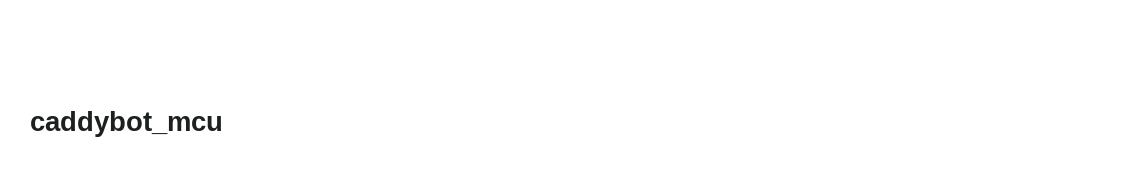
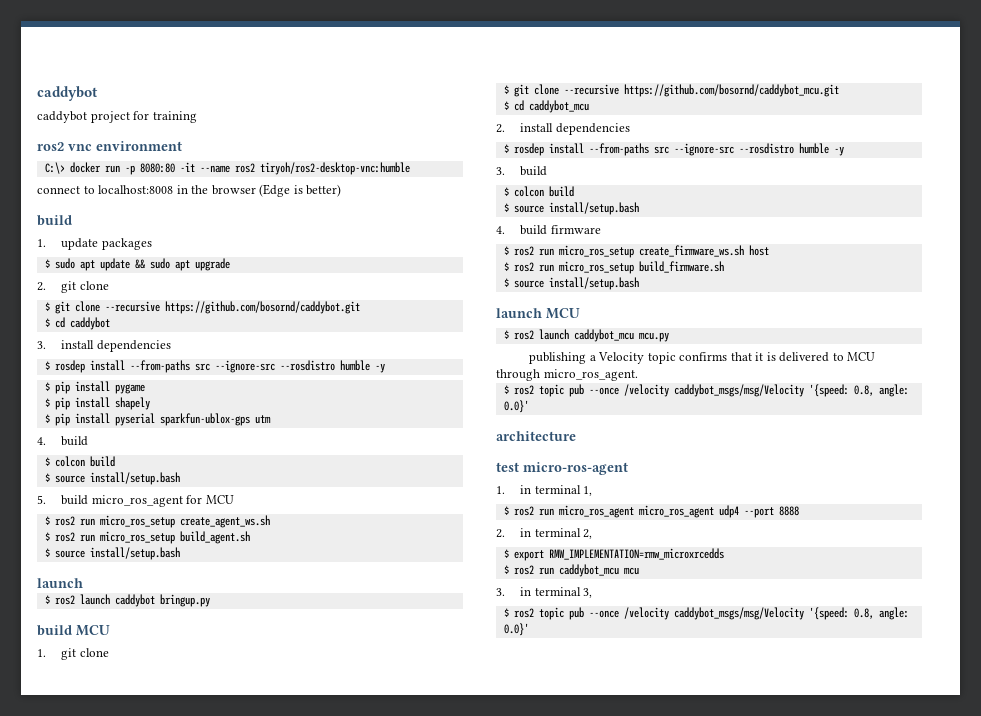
[30,111,223,137] caddybot_mcu -> [37,86,98,101] [37,111,197,123] [37,141,182,151] [44,162,410,175] [37,184,342,197] [37,215,72,226] [37,238,152,250] [44,258,230,271] [37,281,109,293] [44,301,360,314] [44,317,110,330] [37,340,171,352] [44,360,385,373] [44,381,145,394] [44,397,150,410] [44,413,271,426] [37,436,89,446] [44,456,115,467] [44,472,180,485] [37,495,234,507] [44,515,270,528] [44,531,250,544] [44,547,180,560] [37,578,83,588] [44,594,210,607] [37,625,110,636] [37,648,109,660] [503,84,839,97] [503,100,589,113] [496,123,630,135] [503,143,844,156] [496,166,548,176] [503,186,574,197] [503,202,639,215] [496,225,601,235] [503,245,769,258] [503,261,724,274] [503,277,639,290] [496,308,580,319] [503,329,669,342] [529,352,876,364] [496,369,638,381] [503,384,909,397] [503,400,529,413] [496,431,576,441] [496,462,628,475] [496,485,593,496] [503,505,799,518] [496,528,593,539] [503,548,724,561] [503,564,639,577] [496,587,593,598] [503,607,909,620] [503,623,529,636] caddybot // caddybot project for training // ros2 vnc environment // C:\> docker run -p 8080:80 -it --name ros2 tiryoh/ros2-desktop-vnc:humble // connect to localhost:8008 in the browser (Edge is better) // build // 1. update packages // $ sudo apt update && sudo apt upgrade // 2. git clone // $ git clone --recursive https://github.com/bosornd/caddybot.git // $ cd caddybot // 3. install dependencies // $ rosdep install --from-paths src --ignore-src --rosdistro humble -y // $ pip install pygame // $ pip install shapely // $ pip install pyserial sparkfun-ublox-gps utm // 4. build // $ colcon build // $ source install/setup.bash // 5. build micro_ros_agent for MCU // $ ros2 run micro_ros_setup create_agent_ws.sh // $ ros2 run micro_ros_setup build_agent.sh // $ source install/setup.bash // launch // $ ros2 launch caddybot bringup.py // build MCU // 1. git clone // $ git clone --recursive https://github.com/bosornd/caddybot_mcu.git // $ cd caddybot_mcu // 2. install dependencies // $ rosdep install --from-paths src --ignore-src --rosdistro humble -y // 3. build // $ colcon build // $ source install/setup.bash // 4. build firmware // $ ros2 run micro_ros_setup create_firmware_ws.sh host // $ ros2 run micro_ros_setup build_firmware.sh // $ source install/setup.bash // launch MCU // $ ros2 launch caddybot_mcu mcu.py // publishing a Velocity topic confirms that it is delivered to MCU through micro_ros_agent. // $ ros2 topic pub --once /velocity caddybot_msgs/msg/Velocity '{speed: 0.8, angle: 0.0}' // architecture // test micro-ros-agent // 1. in terminal 1, // $ ros2 run micro_ros_agent micro_ros_agent udp4 --port 8888 // 2. in terminal 2, // $ export RMW_IMPLEMENTATION=rmw_microxrcedds // $ ros2 run caddybot_mcu mcu // 3. in terminal 3, // $ ros2 topic pub --once /velocity caddybot_msgs/msg/Velocity '{speed: 0.8, angle: 0.0}'

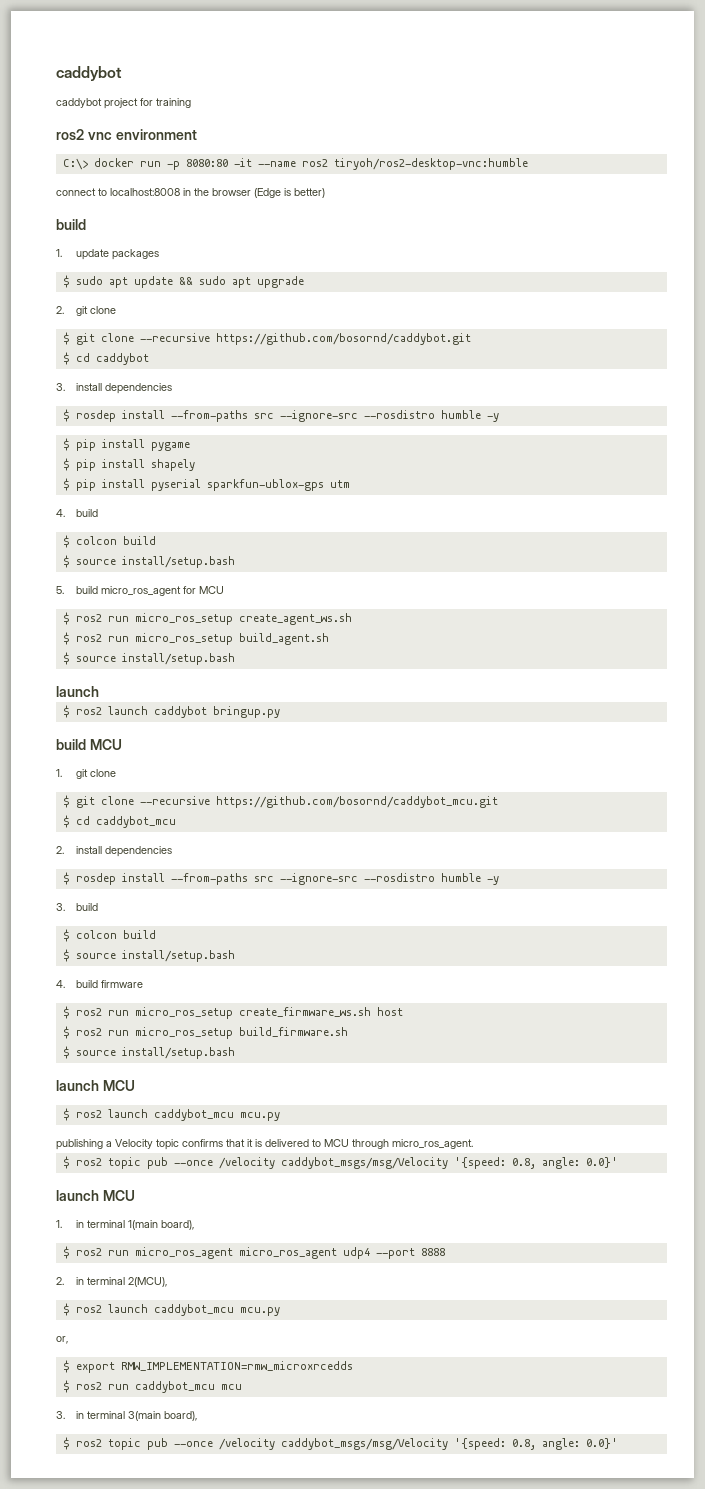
[496,431,576,441] [496,462,628,475] architecture // test micro-ros-agent -> [56,1190,135,1201] launch MCU
[583,486,593,496] 1, -> [127,1220,194,1230] 1(main board),
[583,529,593,539] 2, -> [127,1277,167,1287] [62,1303,280,1316] [56,1336,68,1344] 2(MCU), // $ ros2 launch caddybot_mcu mcu.py // or,
[583,588,593,598] 3, -> [127,1411,197,1421] 3(main board),

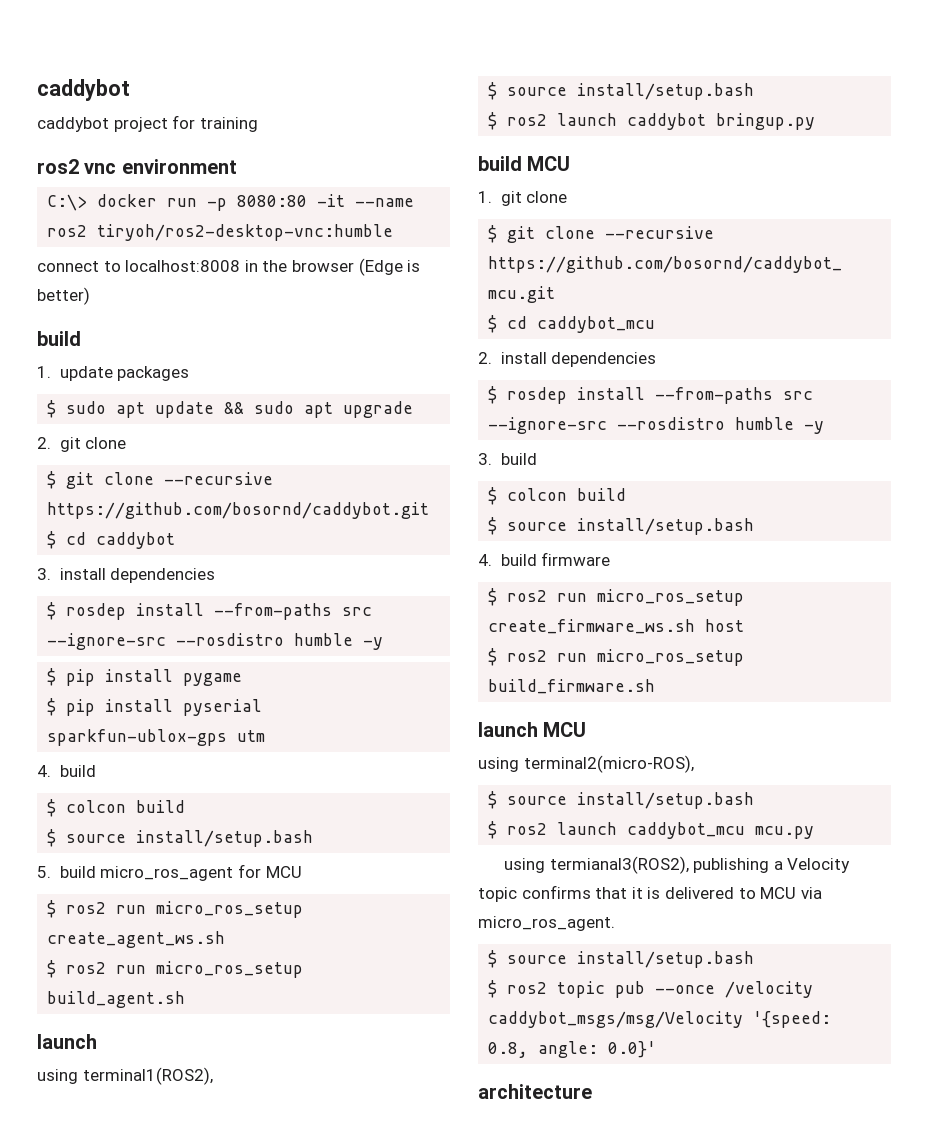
[62,458,195,471] // $ pip install shapely -> (243, 679) none
[62,652,235,665] [56,686,99,697] // $ source install/setup.bash // launch -> [37,1034,97,1049] [37,1067,213,1085] [488,82,755,100] // launch // using terminal1(ROS2), // $ source install/setup.bash
[62,1046,235,1059] [56,1080,135,1091] [62,1108,280,1121] // $ source install/setup.bash // launch MCU // $ ros2 launch caddybot_mcu mcu.py // -> [478,722,587,737] [478,755,694,773] [488,791,755,809] [488,821,815,839] [504,856,689,874] // launch MCU // using terminal2(micro-ROS), // $ source install/setup.bash // $ ros2 launch caddybot_mcu mcu.py // using termianal3(ROS2),
[352,1139,389,1149] through -> [800,887,822,899] via
(473, 1144) none -> [488,950,755,968] // $ source install/setup.bash
[56,1190,135,1201] [56,1220,194,1230] [62,1246,445,1259] [56,1277,167,1287] [62,1303,280,1316] [56,1336,68,1344] [62,1360,353,1373] [62,1380,242,1393] [56,1411,197,1421] [62,1437,618,1450] launch MCU // 1. in terminal 1(main board), // $ ros2 run micro_ros_agent micro_ros_agent udp4 --port 8888 // 2. in terminal 2(MCU), // $ ros2 launch caddybot_mcu mcu.py // or, // $ export RMW_IMPLEMENTATION=rmw_microxrcedds // $ ros2 run caddybot_mcu mcu // 3. in terminal 3(main board), // $ ros2 topic pub --once /velocity caddybot_msgs/msg/Velocity '{speed: 0.8, angle: 0.0}' -> [478,1084,592,1099] architecture

